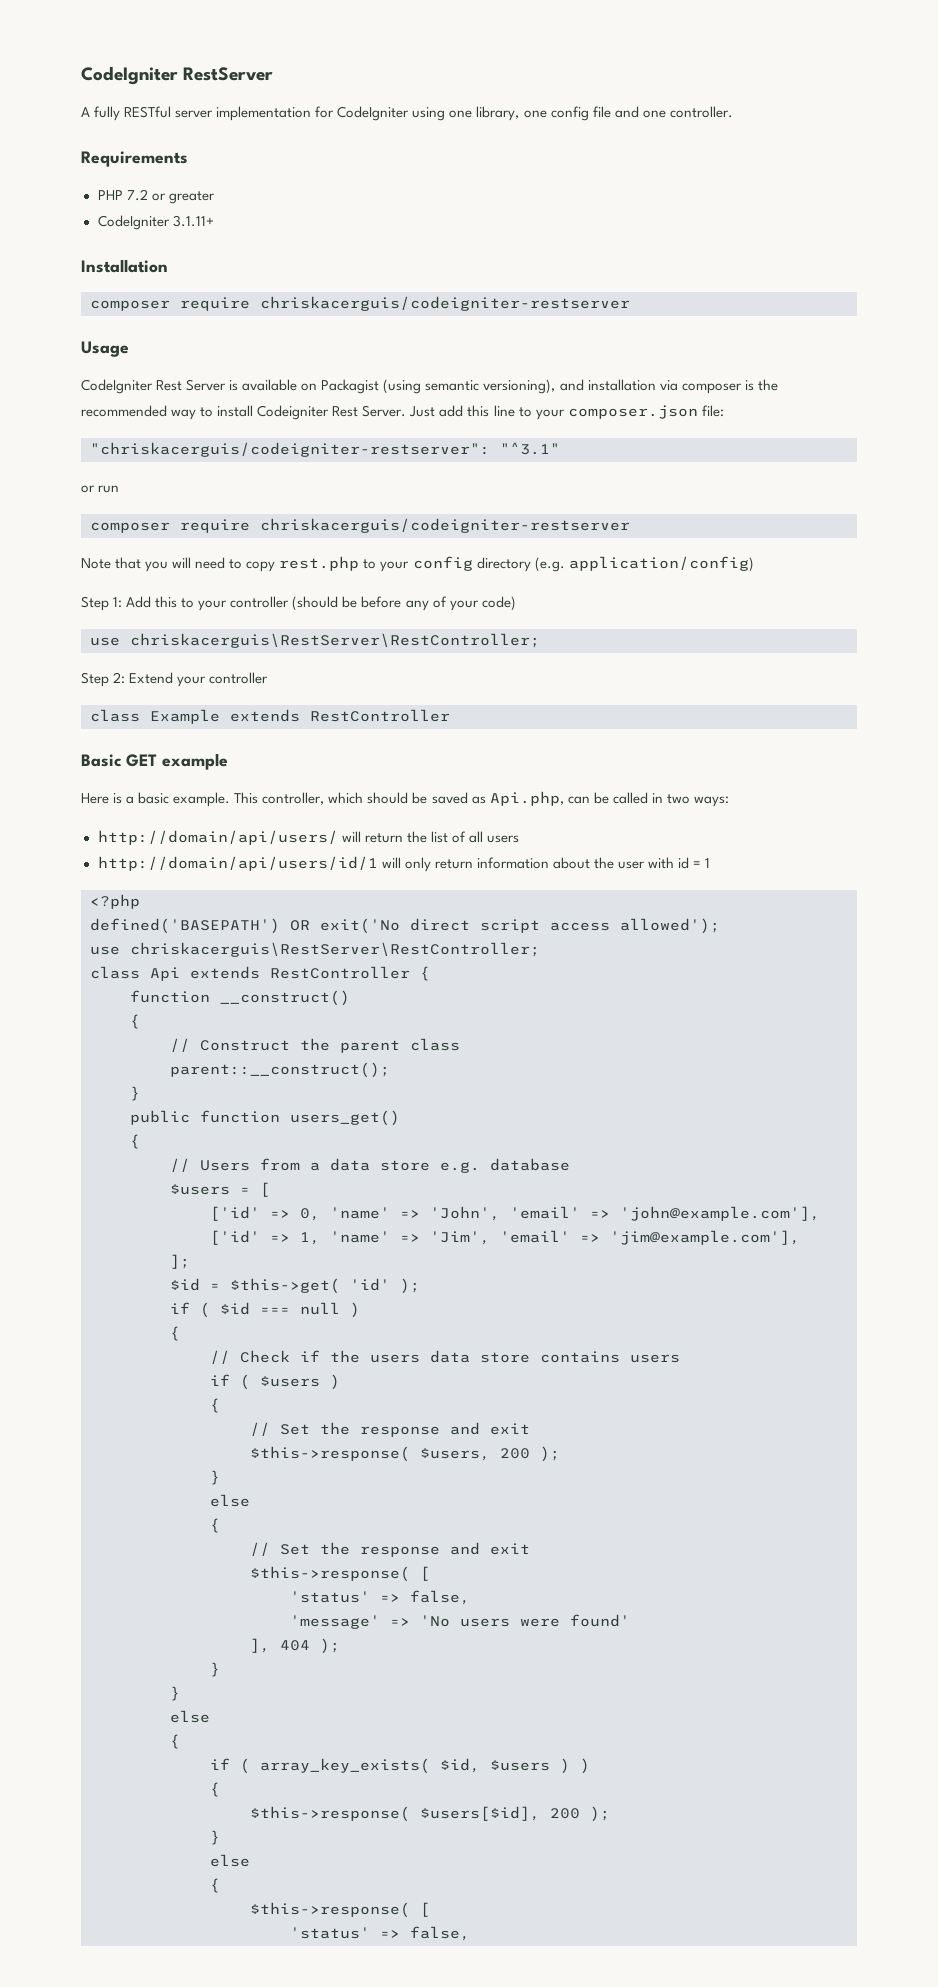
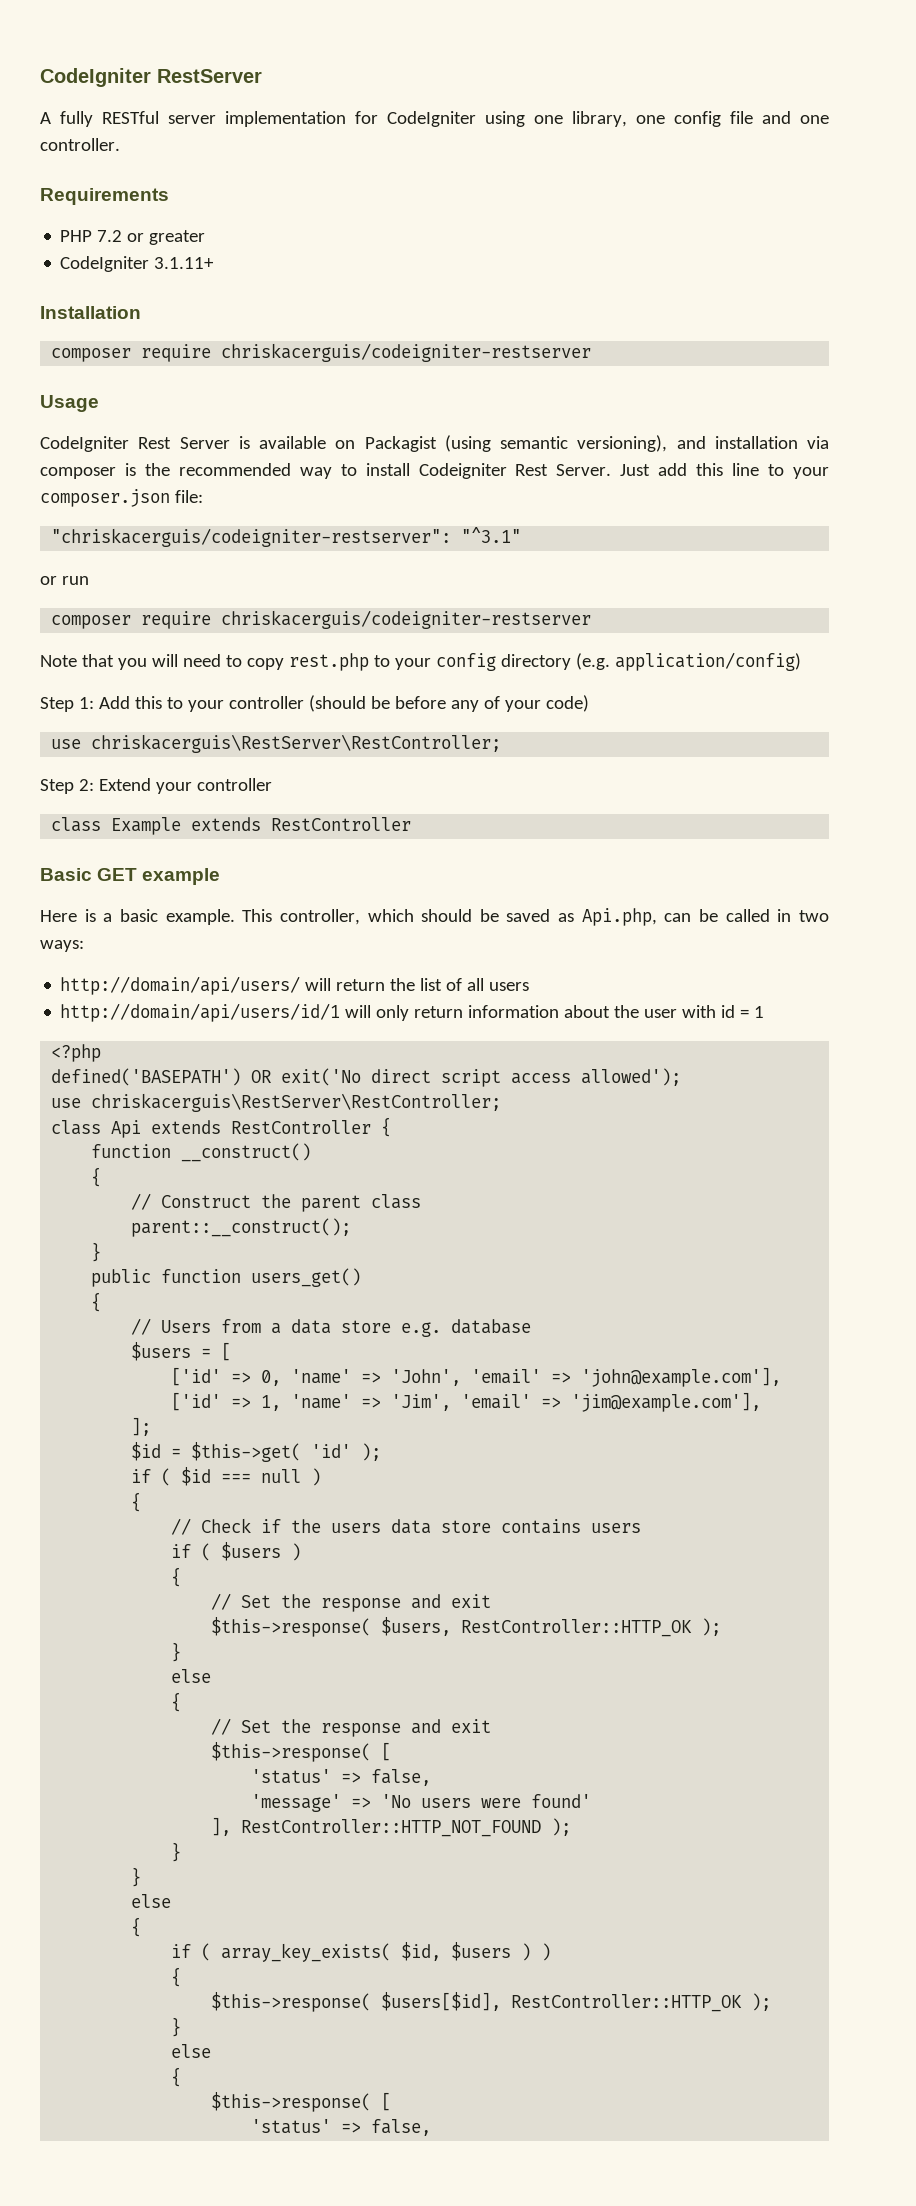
[500,1448,530,1459] 200 -> [461,1619,693,1637] RestController::HTTP_OK
[280,1640,310,1651] 404 -> [241,1819,542,1837] RestController::HTTP_NOT_FOUND
[550,1808,580,1819] 200 -> [511,1994,743,2012] RestController::HTTP_OK

